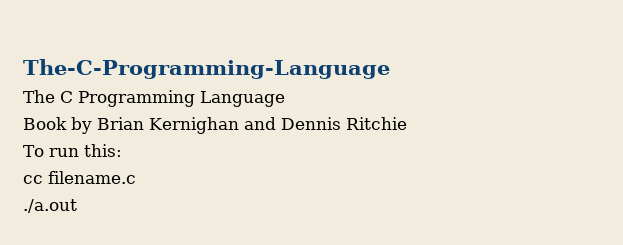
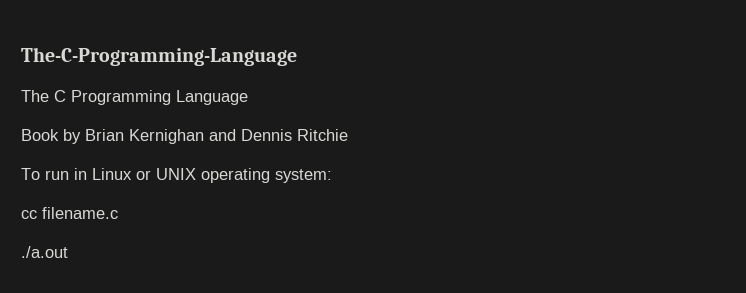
[83,144,122,157] this: -> [74,168,332,183] in Linux or UNIX operating system:

